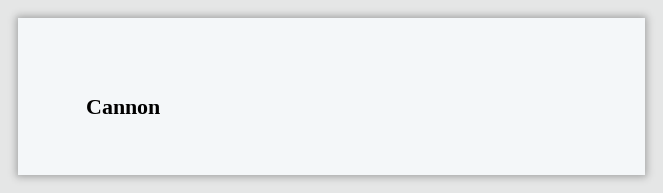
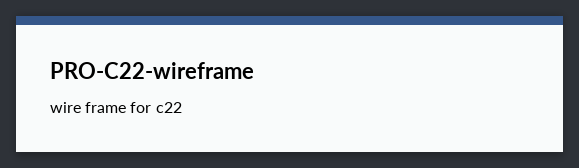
[86,100,160,114] Cannon -> [50,62,254,79] [50,102,182,113] PRO-C22-wireframe // wire frame for c22

